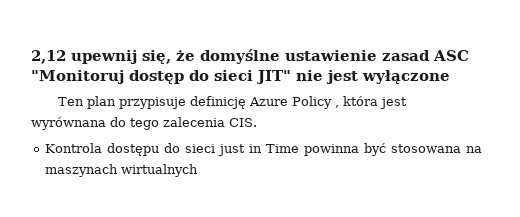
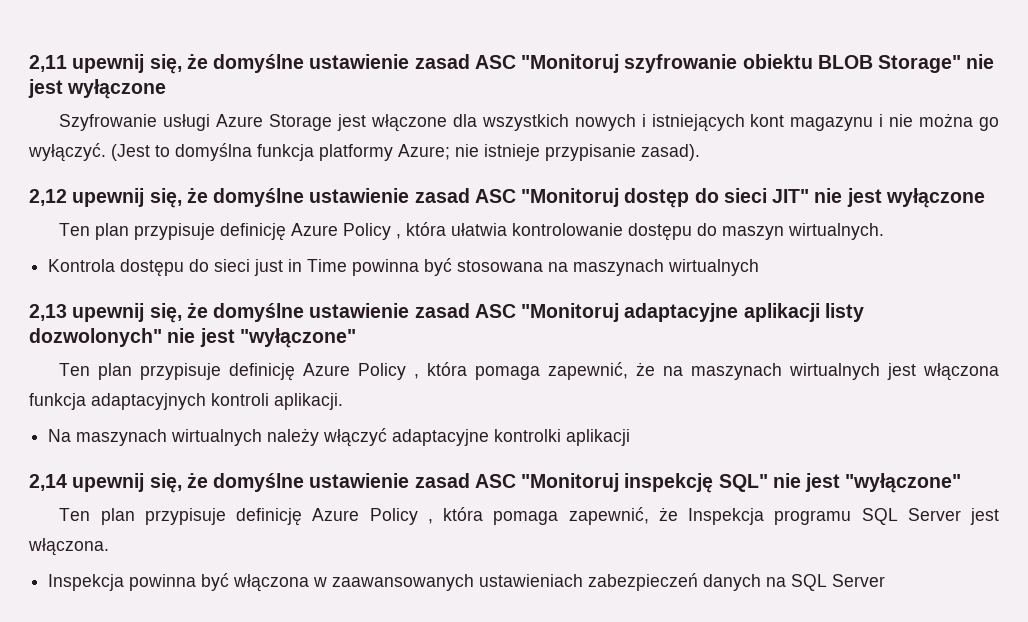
(31, 57) none -> [29,54,995,74] [28,79,167,99] [59,113,999,132] [28,143,700,162] 2,11 upewnij się, że domyślne ustawienie zasad ASC "Monitoruj szyfrowanie obiektu BLOB Storage" nie jest wyłączone // Szyfrowanie usługi Azure Storage jest włączone dla wszystkich nowych i istniejących kont magazynu i nie można go wyłączyć. (Jest to domyślna funkcja platformy Azure; nie istnieje przypisanie zasad). //
[379,97,407,109] [31,117,257,130] jest wyrównana do tego zalecenia CIS. -> [451,223,885,241] ułatwia kontrolowanie dostępu do maszyn wirtualnych.
(199, 170) none -> [29,303,864,323] [29,328,356,348] [59,362,1000,381] [29,393,343,410] [48,428,631,447] [29,473,962,493] [59,507,1000,526] [28,538,109,556] [48,573,886,592] // 2,13 upewnij się, że domyślne ustawienie zasad ASC "Monitoruj adaptacyjne aplikacji listy dozwolonych" nie jest "wyłączone" // Ten plan przypisuje definicję Azure Policy , która pomaga zapewnić, że na maszynach wirtualnych jest włączona funkcja adaptacyjnych kontroli aplikacji. // Na maszynach wirtualnych należy włączyć adaptacyjne kontrolki aplikacji // 2,14 upewnij się, że domyślne ustawienie zasad ASC "Monitoruj inspekcję SQL" nie jest "wyłączone" // Ten plan przypisuje definicję Azure Policy , która pomaga zapewnić, że Inspekcja programu SQL Server jest włączona. // Inspekcja powinna być włączona w zaawansowanych ustawieniach zabezpieczeń danych na SQL Server

